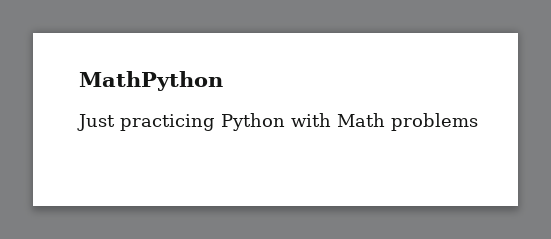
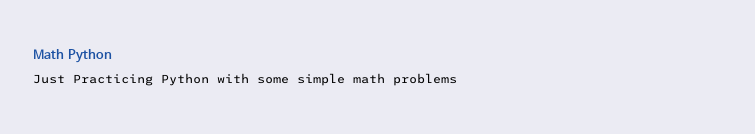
[79,71,223,91] MathPython -> [33,49,112,63] Math Python
[120,114,215,131] practicing -> [73,74,153,86] Practicing
[337,113,385,127] Math -> [257,73,385,86] some simple math

